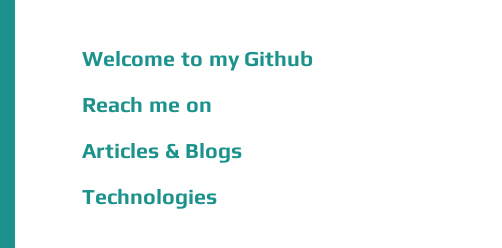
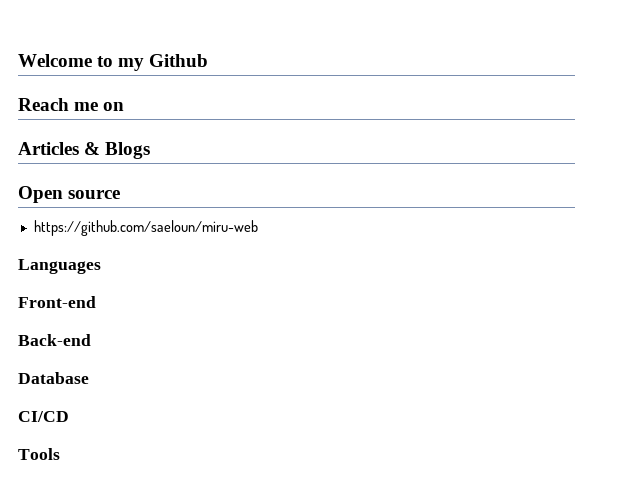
[82,188,217,209] Technologies -> [18,186,121,203] [33,220,258,236] [18,259,101,274] [18,296,96,308] [18,334,91,346] [18,372,89,384] [18,411,69,422] [18,448,60,460] Open source // https://github.com/saeloun/miru-web // Languages // Front-end // Back-end // Database // CI/CD // Tools

